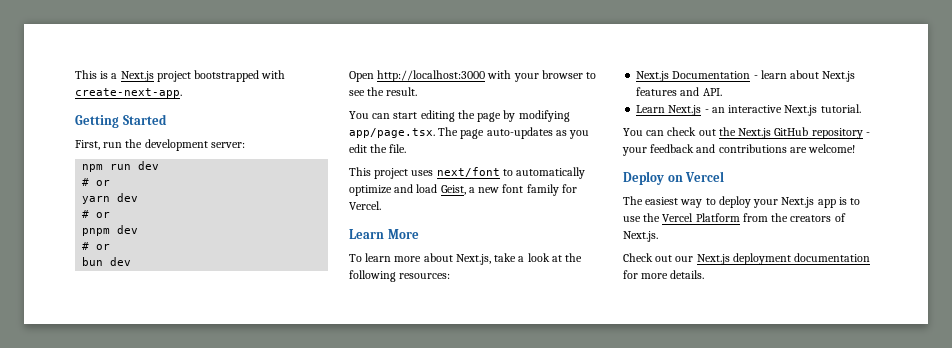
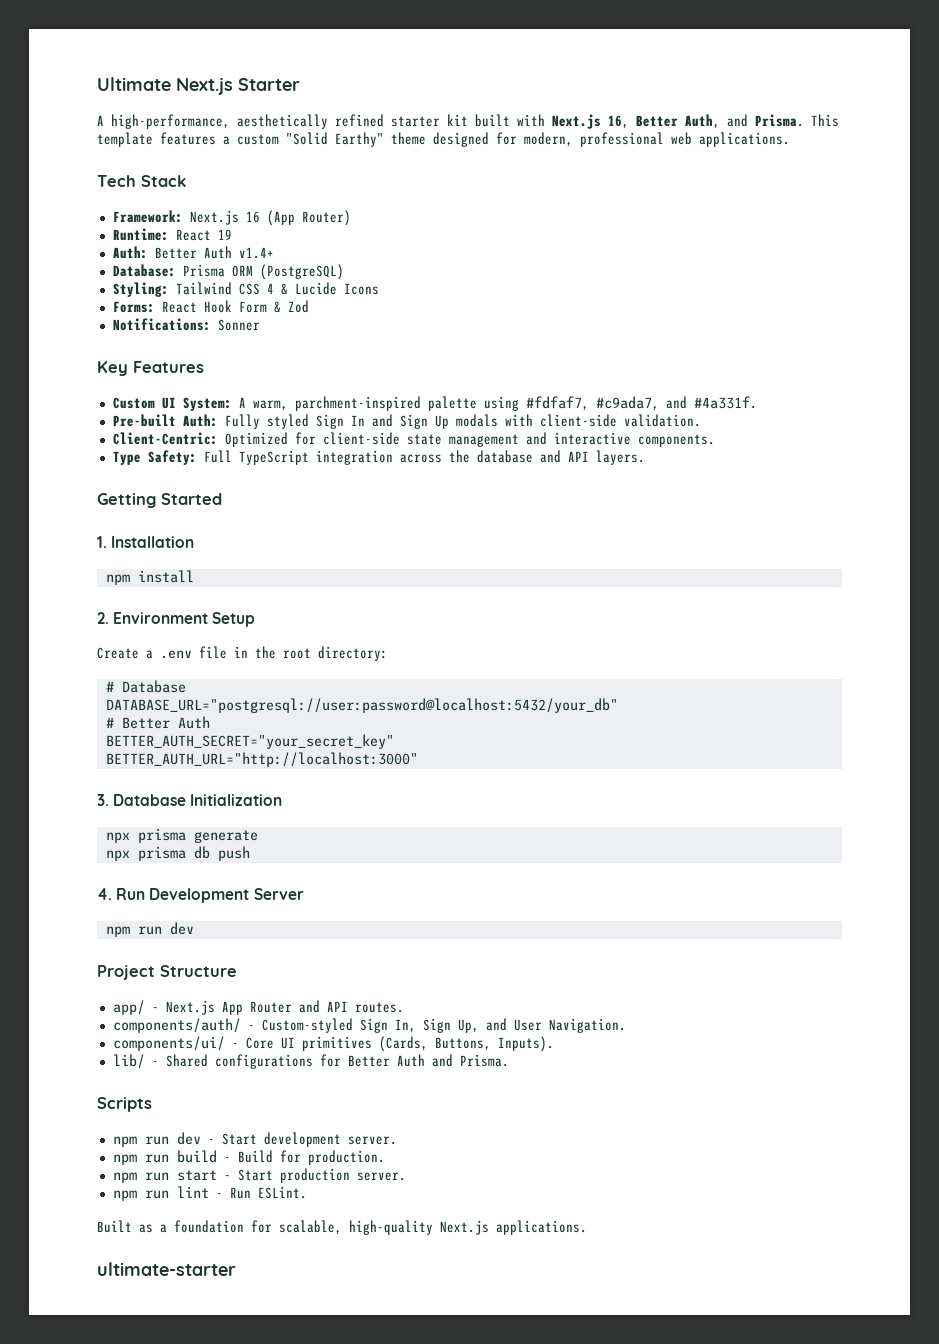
[75,70,286,82] [75,88,182,98] [75,114,167,128] [75,139,245,151] [82,161,160,172] [82,178,111,186] [82,193,139,204] [82,210,111,218] [82,225,139,236] [82,242,111,250] [82,257,132,266] [349,70,597,82] [349,87,418,96] [349,110,570,122] [349,127,590,139] [349,144,407,153] [349,167,586,179] [349,184,577,196] [349,201,381,210] [349,229,419,239] [349,253,583,265] [349,270,451,282] [636,70,856,82] [636,87,722,96] [636,104,861,116] [623,127,870,139] [622,144,856,156] [623,171,725,185] [623,196,861,208] [623,213,846,222] [623,231,658,242] [623,253,871,265] [623,270,705,279] This is a Next.js project bootstrapped with create-next-app. // Getting Started // First, run the development server: // npm run dev // # or // yarn dev // # or // pnpm dev // # or // bun dev // Open http://localhost:3000 with your browser to see the result. // You can start editing the page by modifying app/page.tsx. The page auto-updates as you edit the file. // This project uses next/font to automatically optimize and load Geist, a new font family for Vercel. // Learn More // To learn more about Next.js, take a look at the following resources: // Next.js Documentation - learn about Next.js features and API. // Learn Next.js - an interactive Next.js tutorial. // You can check out the Next.js GitHub repository - your feedback and contributions are welcome! // Deploy on Vercel // The easiest way to deploy your Next.js app is to use the Vercel Platform from the creators of Next.js. // Check out our Next.js deployment documentation for more details. -> [97,77,300,95] [97,114,839,129] [97,132,790,147] [97,175,186,187] [112,210,351,226] [112,228,232,241] [112,246,274,259] [112,264,344,280] [112,282,379,297] [112,300,309,313] [112,318,260,331] [97,361,204,376] [112,396,757,411] [112,414,701,429] [112,432,715,447] [112,450,645,465] [97,493,222,508] [97,536,195,548] [105,570,194,585] [97,612,256,627] [97,646,388,661] [105,680,186,693] [105,698,618,713] [105,716,210,729] [105,734,394,749] [105,752,418,767] [97,794,283,806] [105,828,258,843] [105,846,250,861] [97,888,304,903] [105,922,194,937] [97,965,237,980] [112,1000,404,1015] [112,1018,626,1033] [112,1036,554,1052] [112,1054,509,1069] [97,1097,152,1112] [112,1132,397,1147] [112,1150,385,1165] [112,1168,406,1183] [112,1186,307,1201] [97,1220,587,1235] [97,1262,236,1276] Ultimate Next.js Starter // A high-performance, aesthetically refined starter kit built with Next.js 16, Better Auth, and Prisma. This template features a custom "Solid Earthy" theme designed for modern, professional web applications. // Tech Stack // Framework: Next.js 16 (App Router) // Runtime: React 19 // Auth: Better Auth v1.4+ // Database: Prisma ORM (PostgreSQL) // Styling: Tailwind CSS 4 & Lucide Icons // Forms: React Hook Form & Zod // Notifications: Sonner // Key Features // Custom UI System: A warm, parchment-inspired palette using #fdfaf7, #c9ada7, and #4a331f. // Pre-built Auth: Fully styled Sign In and Sign Up modals with client-side validation. // Client-Centric: Optimized for client-side state management and interactive components. // Type Safety: Full TypeScript integration across the database and API layers. // Getting Started // 1. Installation // npm install // 2. Environment Setup // Create a .env file in the root directory: // # Database // DATABASE_URL="postgresql://user:password@localhost:5432/your_db" // # Better Auth // BETTER_AUTH_SECRET="your_secret_key" // BETTER_AUTH_URL="http://localhost:3000" // 3. Database Initialization // npx prisma generate // npx prisma db push // 4. Run Development Server // npm run dev // Project Structure // app/ - Next.js App Router and API routes. // components/auth/ - Custom-styled Sign In, Sign Up, and User Navigation. // components/ui/ - Core UI primitives (Cards, Buttons, Inputs). // lib/ - Shared configurations for Better Auth and Prisma. // Scripts // npm run dev - Start development server. // npm run build - Build for production. // npm run start - Start production server. // npm run lint - Run ESLint. // Built as a foundation for scalable, high-quality Next.js applications. // ultimate-starter

